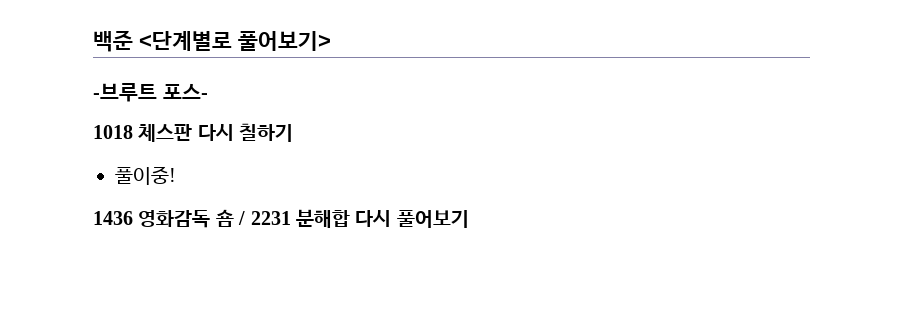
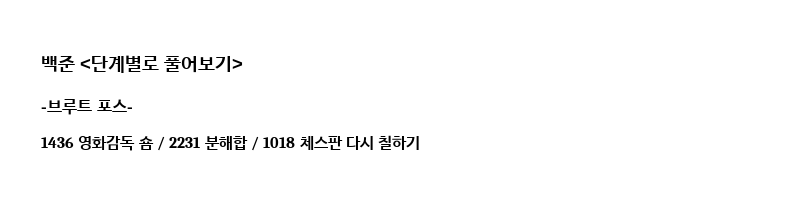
[93,123,294,142] [115,166,176,185] // 1018 체스판 다시 칠하기 // 풀이중! -> (133, 105) none
[355,210,469,228] 다시 풀어보기 -> [250,135,421,151] / 1018 체스판 다시 칠하기

